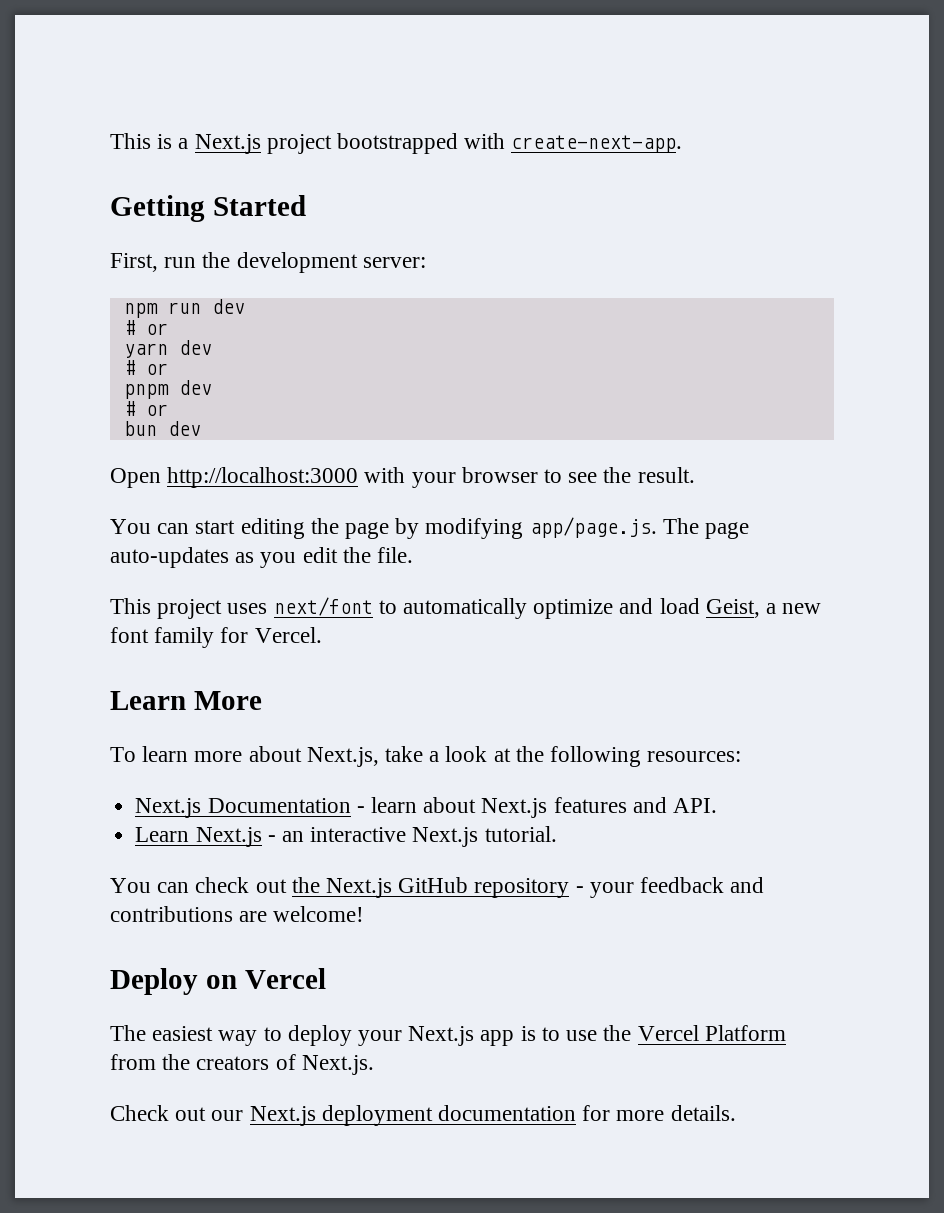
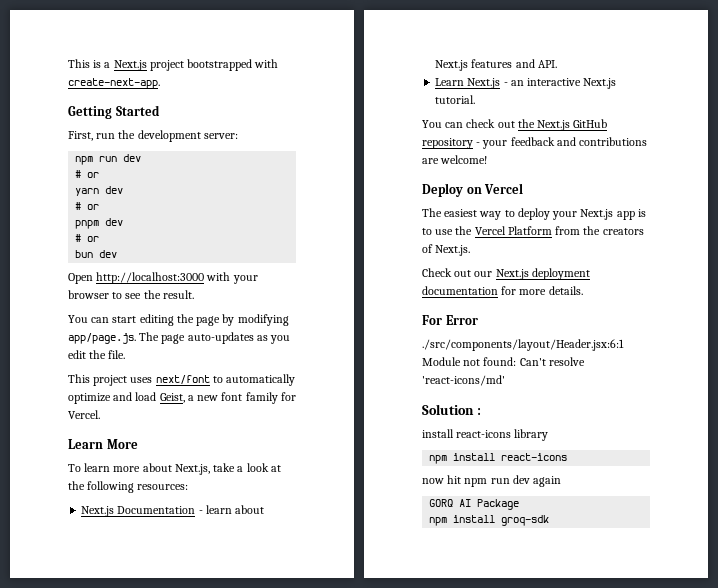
(736, 1113) none -> [422,315,478,325] [422,339,624,351] [422,357,585,366] [422,375,505,386] [422,404,481,415] [422,429,549,441] [429,453,568,464] [422,475,562,487] [429,499,520,510] [429,515,550,526] // For Error // ./src/components/layout/Header.jsx:6:1 Module not found: Can't resolve 'react-icons/md' // Solution : // install react-icons library // npm install react-icons // now hit npm run dev again // GORQ AI Package // npm install groq-sdk

